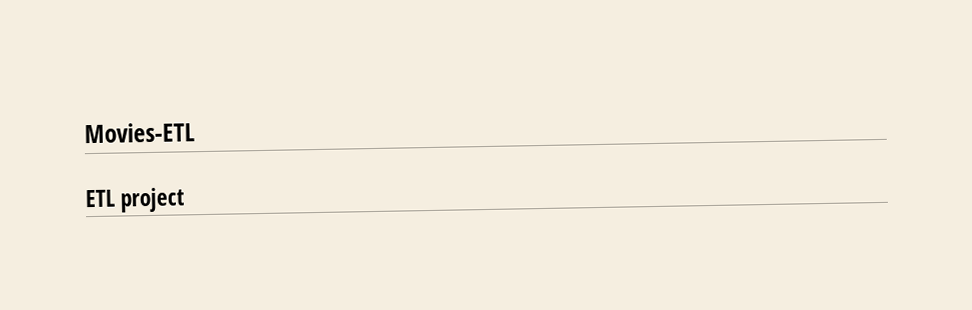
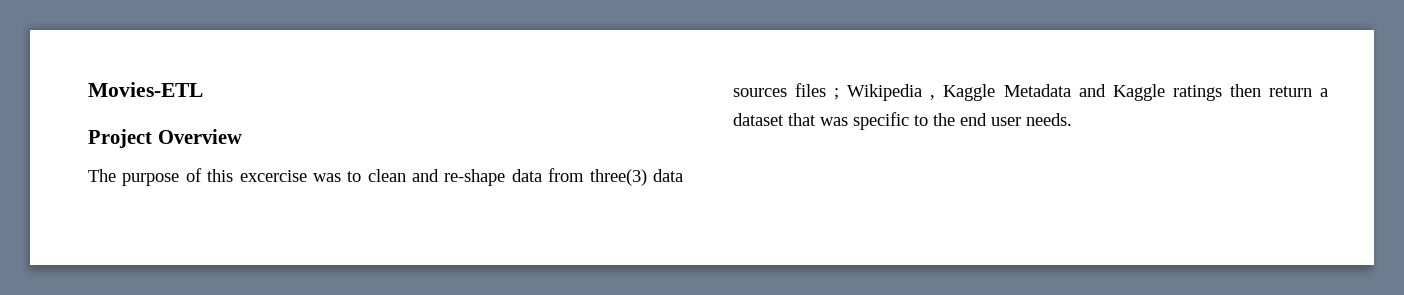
[85,187,185,213] ETL project -> [88,129,242,148] [88,168,683,186] [733,83,1328,101] [733,112,1072,130] Project Overview // The purpose of this excercise was to clean and re-shape data from three(3) data sources files ; Wikipedia , Kaggle Metadata and Kaggle ratings then return a dataset that was specific to the end user needs.

